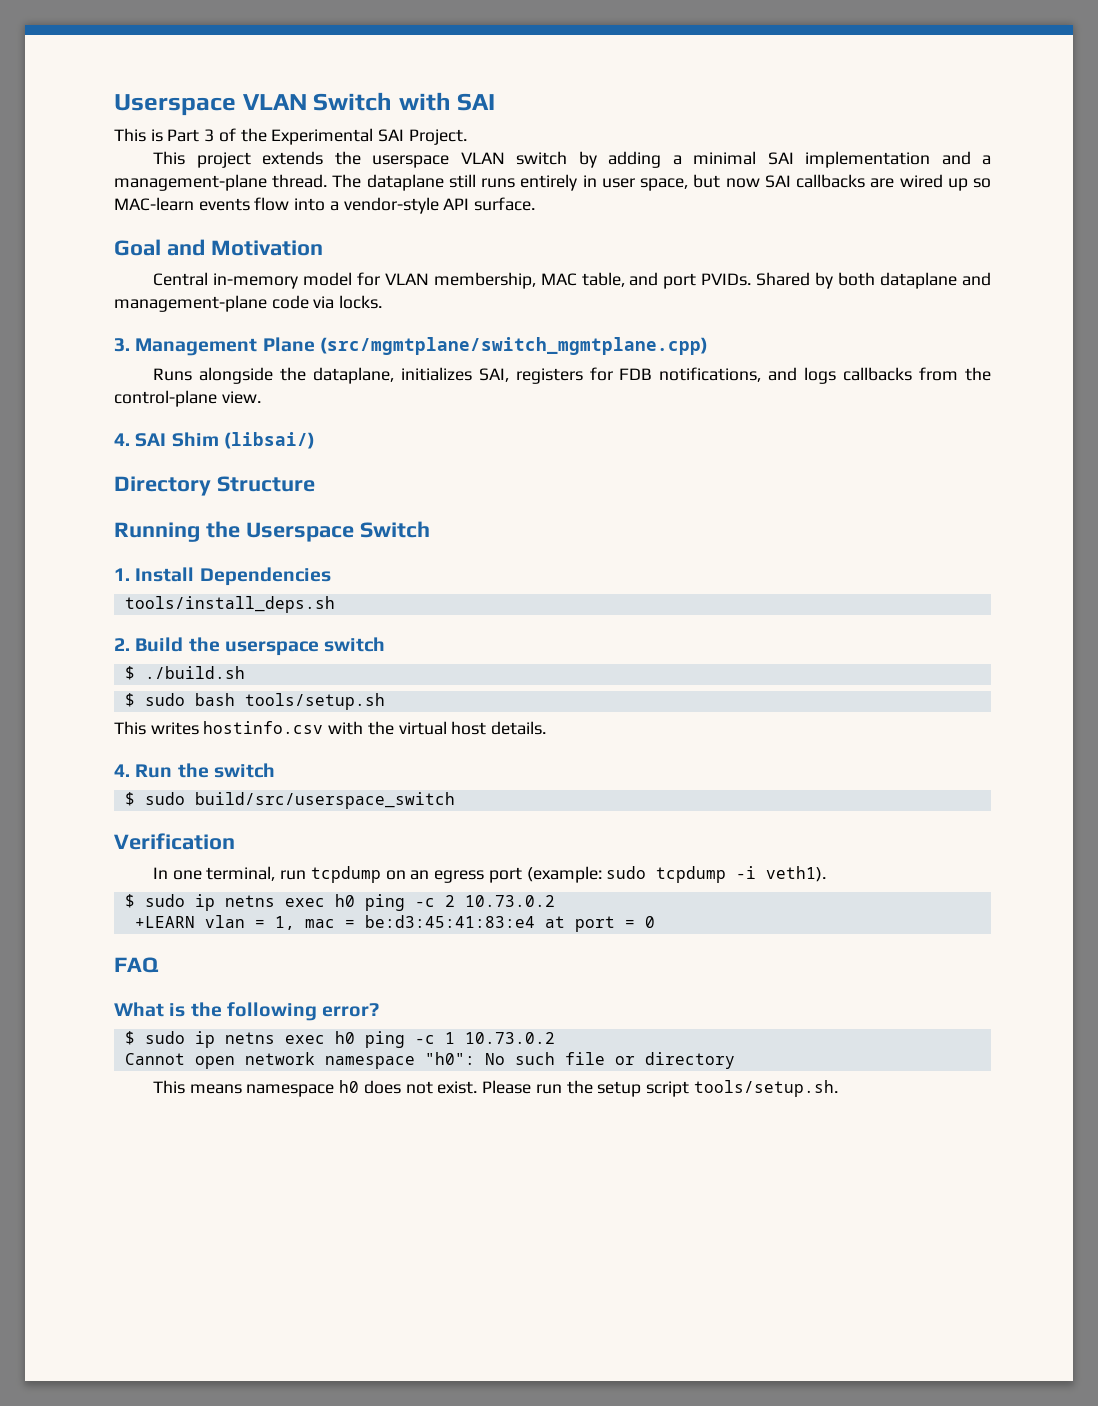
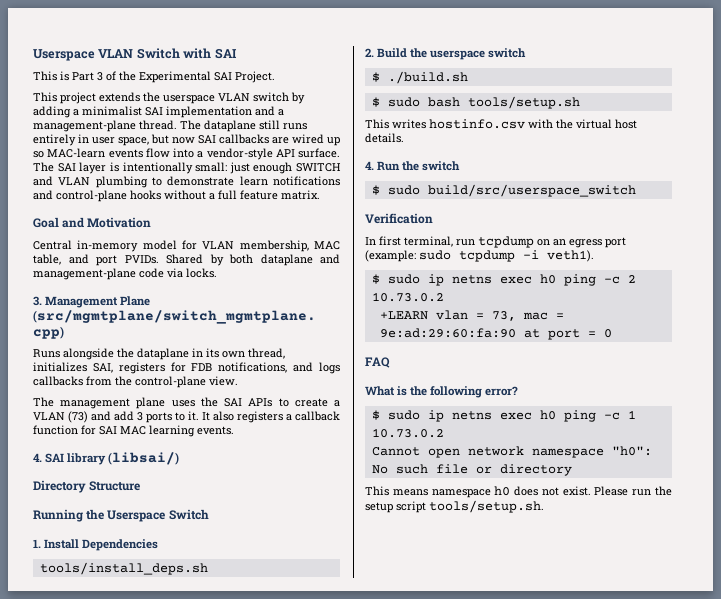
[693,151,757,165] minimal -> [82,106,142,116] minimalist
(536, 204) none -> [33,162,341,174] [33,176,340,188] [33,190,320,202] The SAI layer is intentionally small: just enough SWITCH and VLAN plumbing to demonstrate learn notifications and control-plane hooks without a full feature matrix.
[312,367,394,384] dataplane, -> [137,348,285,360] dataplane in its own thread,
(261, 397) none -> [33,397,341,409] [33,411,340,423] [33,425,234,437] // The management plane uses the SAI APIs to create a VLAN (73) and add 3 ports to it. It also registers a callback function for SAI MAC learning events.
[171,432,219,447] Shim -> [67,453,107,465] library
[172,870,202,880] one -> [379,236,401,246] first
[274,916,295,930] 1, -> [491,311,516,321] 73,
[364,915,535,928] be:d3:45:41:83:e4 -> [379,328,516,338] 9e:ad:29:60:fa:90

